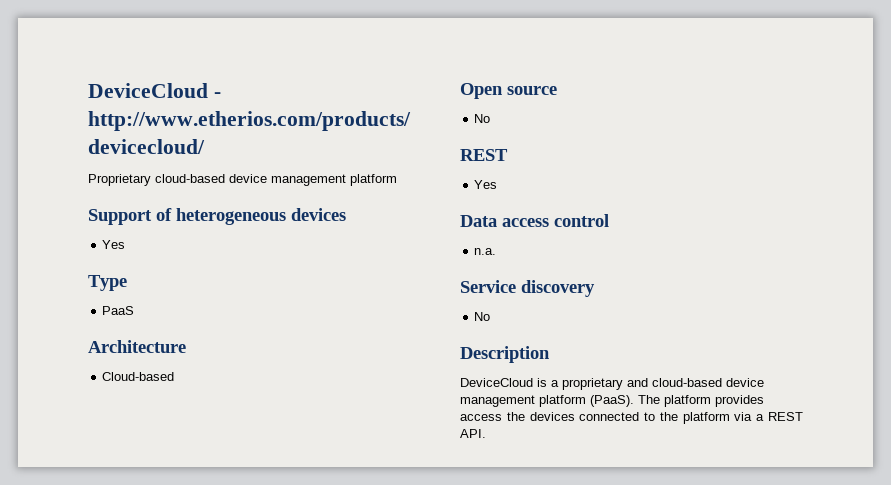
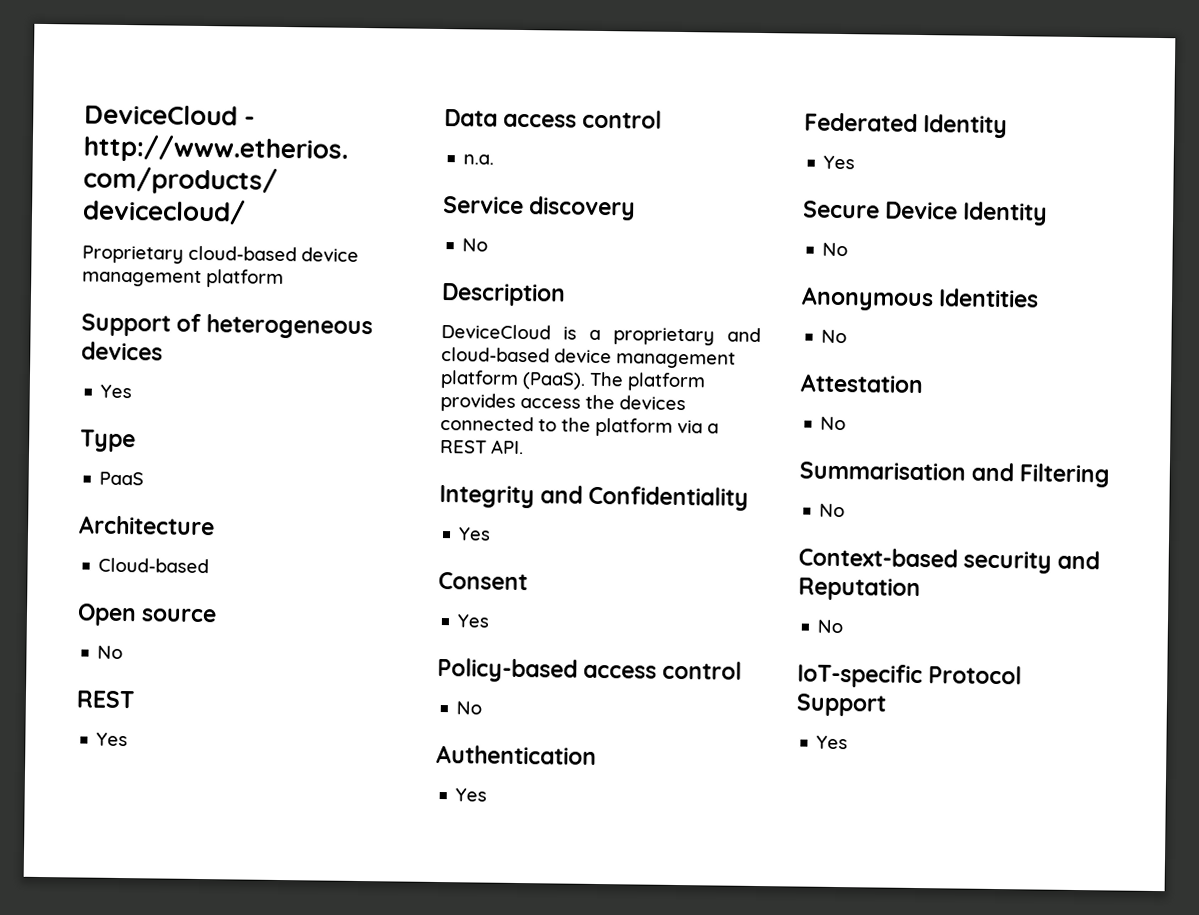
(486, 433) none -> [439,484,750,511] [458,527,492,541] [438,571,528,591] [457,614,491,628] [437,657,743,683] [456,701,483,715] [436,744,597,765] [455,788,488,802] [804,112,1009,139] [823,155,856,170] [803,200,1049,226] [822,242,849,257] [801,286,1040,312] [821,329,848,344] [800,373,924,394] [820,416,847,431] [799,461,1111,488] [819,503,846,518] [798,547,1101,574] [798,577,921,602] [817,619,844,634] [797,663,1023,689] [796,693,887,717] [816,735,849,750] // Integrity and Confidentiality // Yes // Consent // Yes // Policy-based access control // No // Authentication // Yes // Federated Identity // Yes // Secure Device Identity // No // Anonymous Identities // No // Attestation // No // Summarisation and Filtering // No // Context-based security and Reputation // No // IoT-specific Protocol Support // Yes

